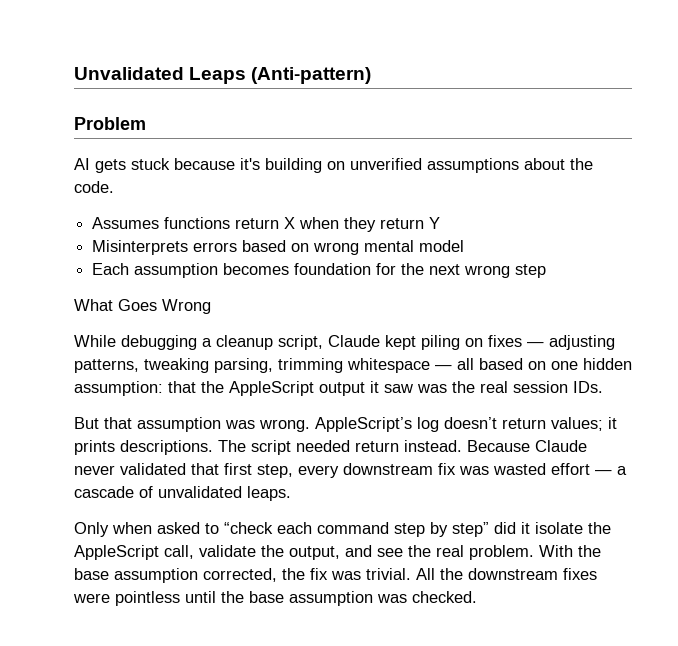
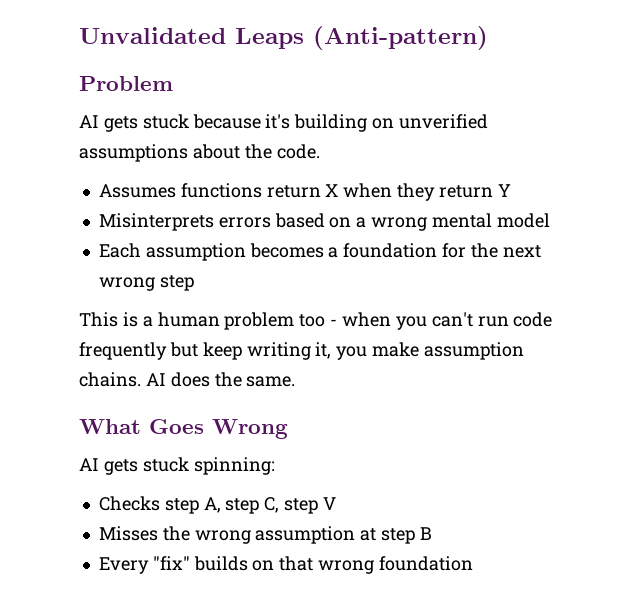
(310, 247) none -> [356,217,367,228] a
(290, 269) none -> [328,247,339,258] a
[74,299,211,314] [74,335,615,350] [74,358,632,373] [74,381,603,396] [74,417,617,432] [74,440,587,455] [74,463,627,478] [74,486,291,501] [74,522,611,537] [74,545,601,560] [74,568,597,583] [73,591,477,606] What Goes Wrong // While debugging a cleanup script, Claude kept piling on fixes — adjusting patterns, tweaking parsing, trimming whitespace — all based on one hidden assumption: that the AppleScript output it saw was the real session IDs. // But that assumption was wrong. AppleScript’s log doesn’t return values; it prints descriptions. The script needed return instead. Because Claude never validated that first step, every downstream fix was wasted effort — a cascade of unvalidated leaps. // Only when asked to “check each command step by step” did it isolate the AppleScript call, validate the output, and see the real problem. With the base assumption corrected, the fix was trivial. All the downstream fixes were pointless until the base assumption was checked. -> [79,312,553,330] [79,342,525,360] [79,372,296,387] [79,419,288,439] [79,457,275,475] [98,496,336,514] [98,526,432,544] [98,556,473,574] This is a human problem too - when you can't run code frequently but keep writing it, you make assumption chains. AI does the same. // What Goes Wrong // AI gets stuck spinning: // Checks step A, step C, step V // Misses the wrong assumption at step B // Every "fix" builds on that wrong foundation

